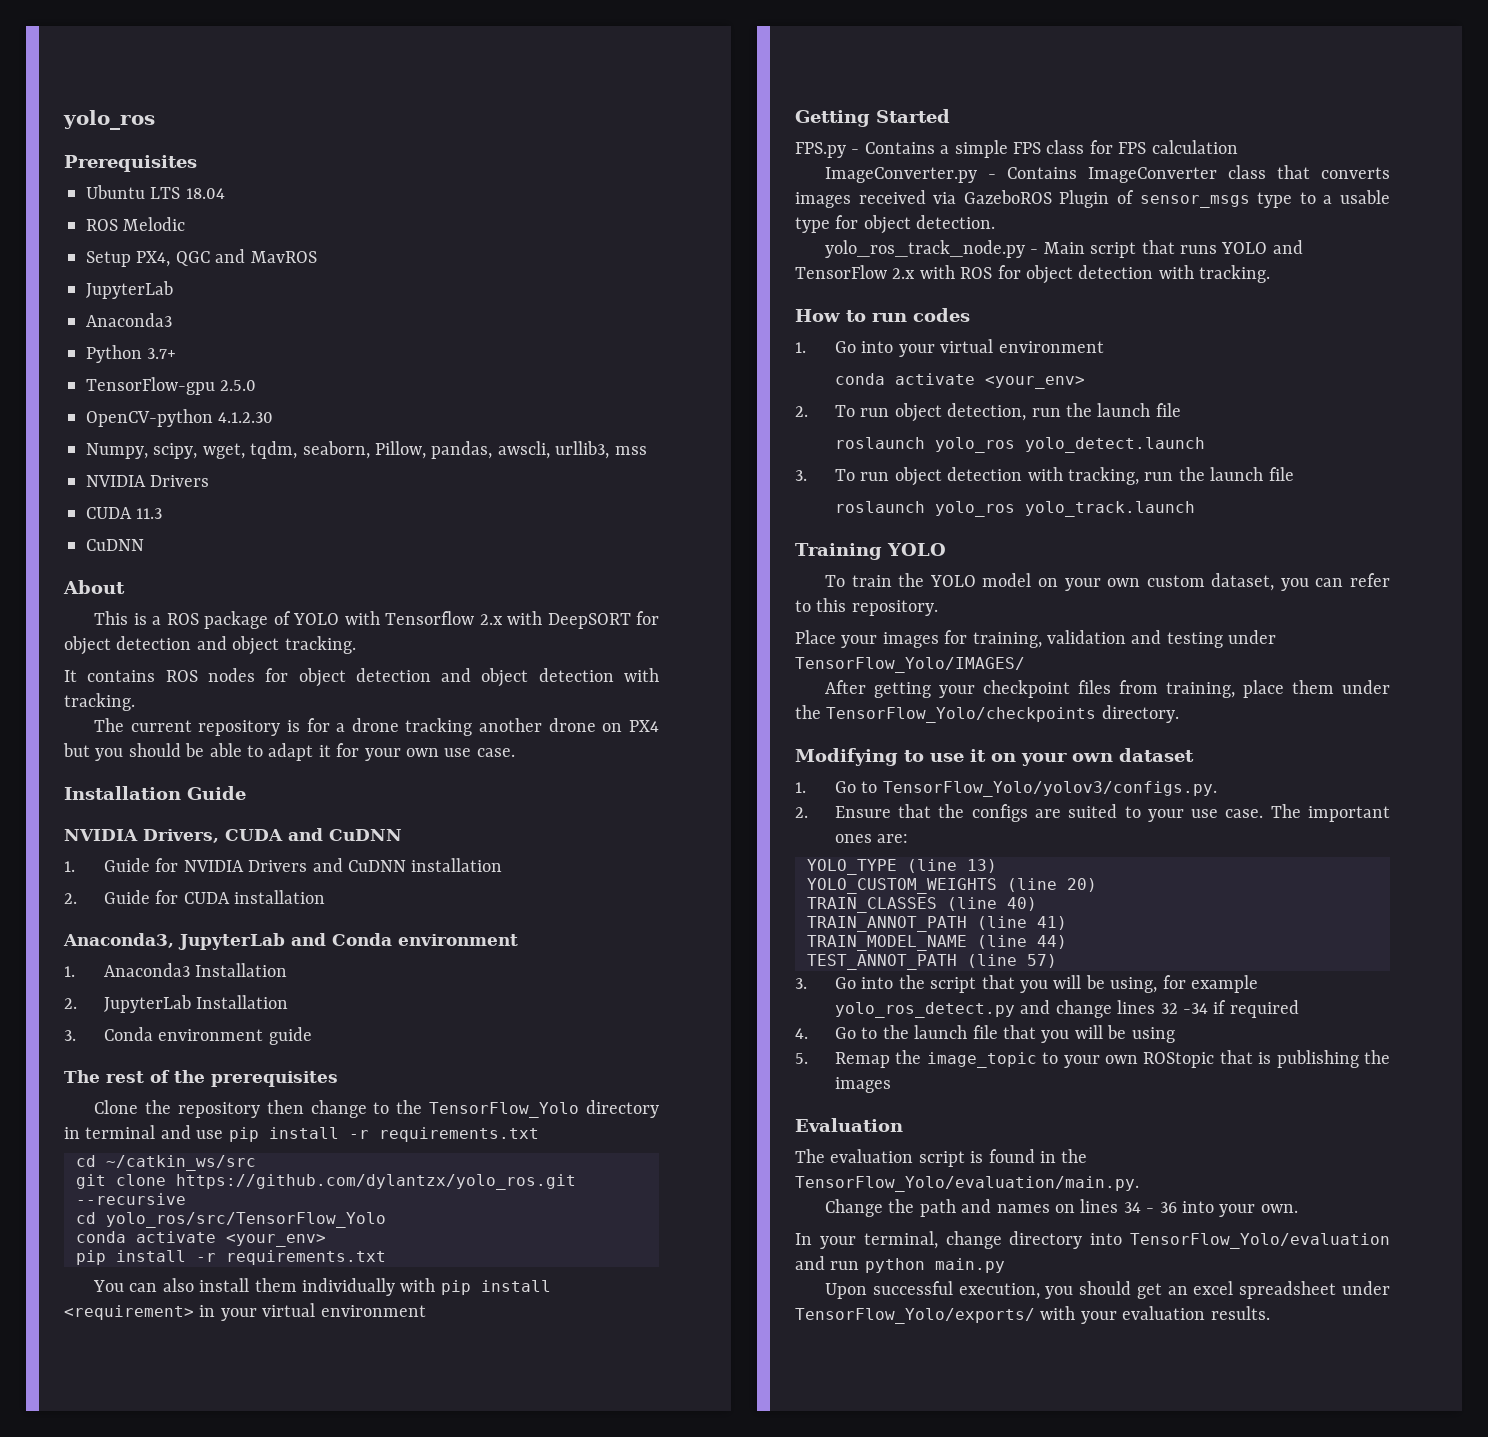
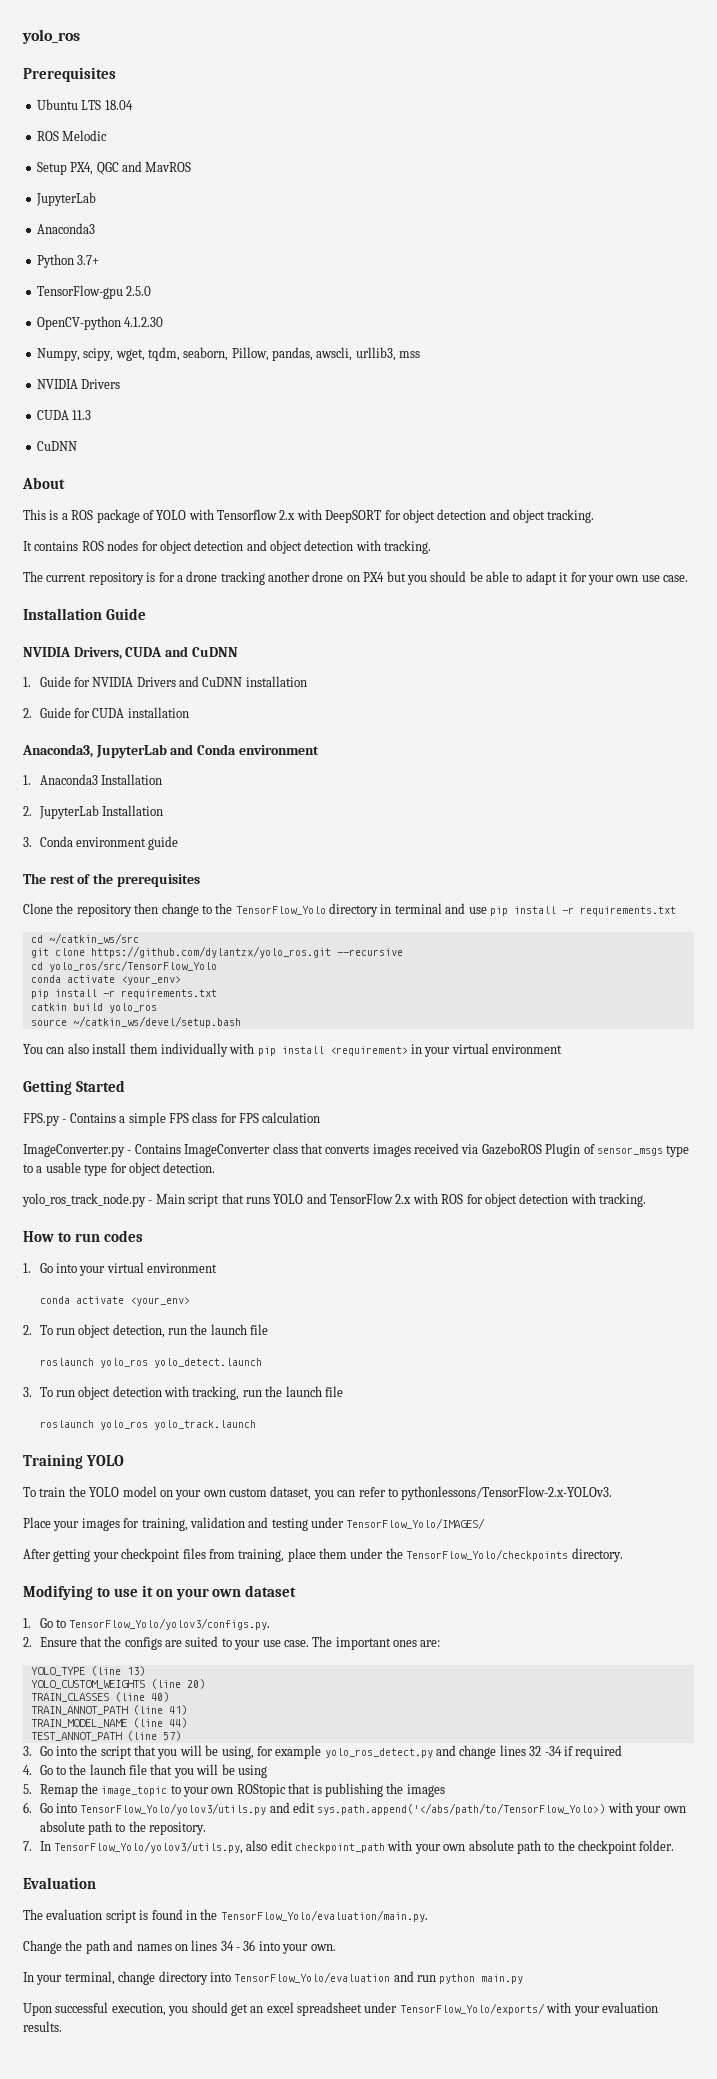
(386, 1257) none -> [30,1003,157,1013] [30,1016,241,1028] // catkin build yolo_ros // source ~/catkin_ws/devel/setup.bash
[816,598,938,616] this repository. -> [401,1486,613,1500] pythonlessons/TensorFlow-2.x-YOLOv3.
(891, 1085) none -> [23,1802,686,1816] [39,1821,207,1835] [23,1840,675,1854] // 6. Go into TensorFlow_Yolo/yolov3/utils.py and edit sys.path.append('</abs/path/to/TensorFlow_Yolo>) with your own absolute path to the repository. // 7. In TensorFlow_Yolo/yolov3/utils.py, also edit checkpoint_path with your own absolute path to the checkpoint folder.

